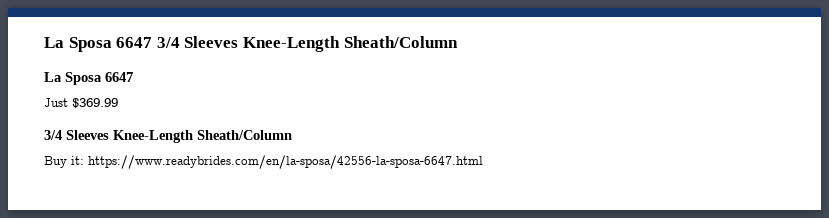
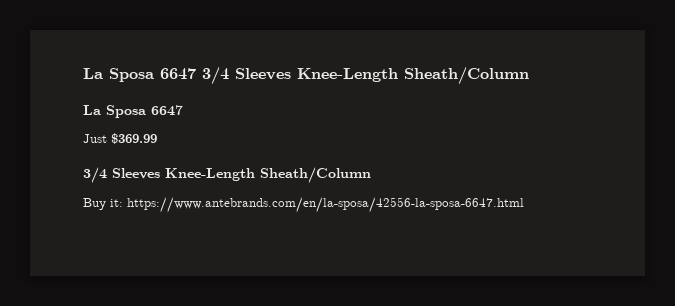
[88,155,483,169] https://www.readybrides.com/en/la-sposa/42556-la-sposa-6647.html -> [127,197,524,213] https://www.antebrands.com/en/la-sposa/42556-la-sposa-6647.html

